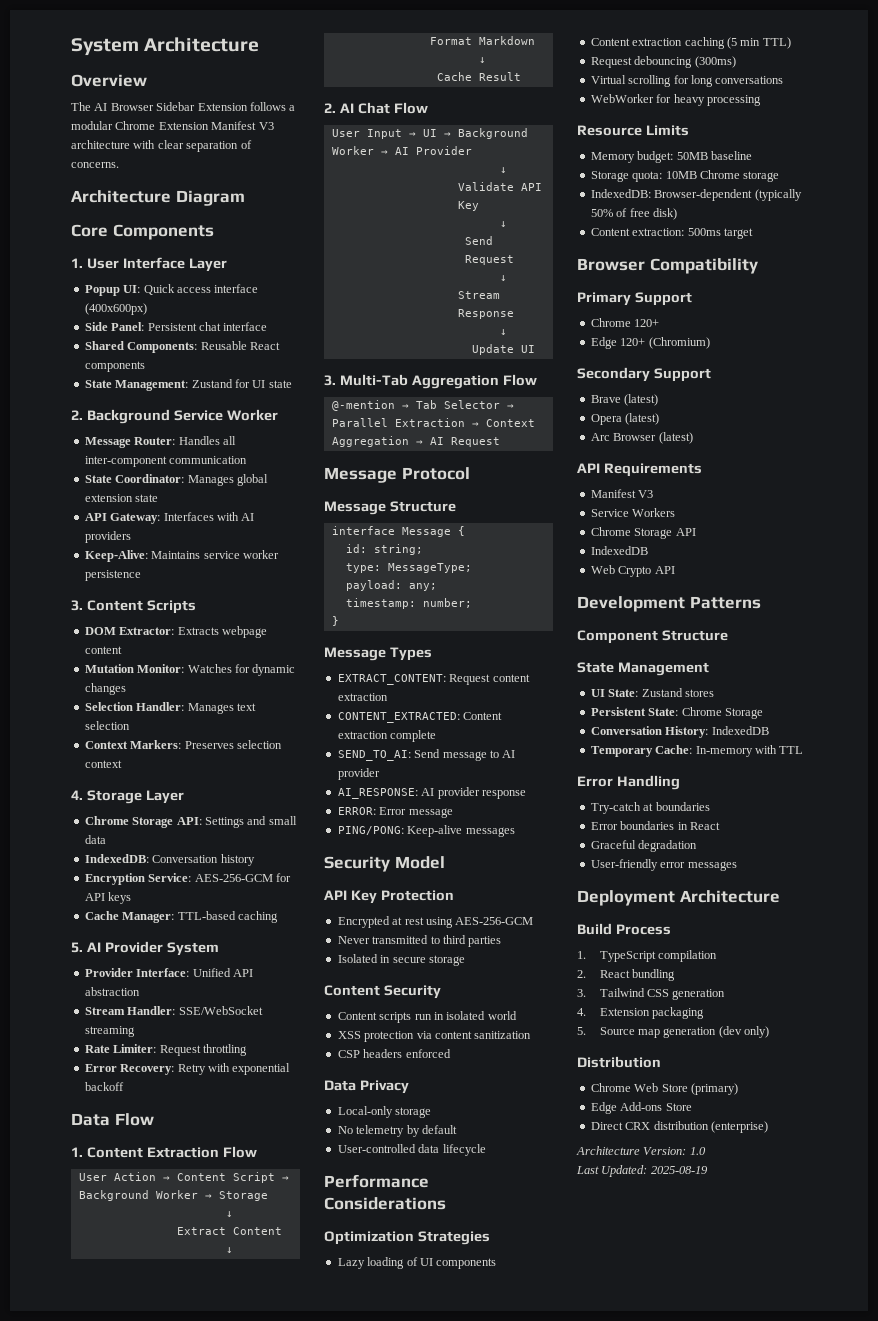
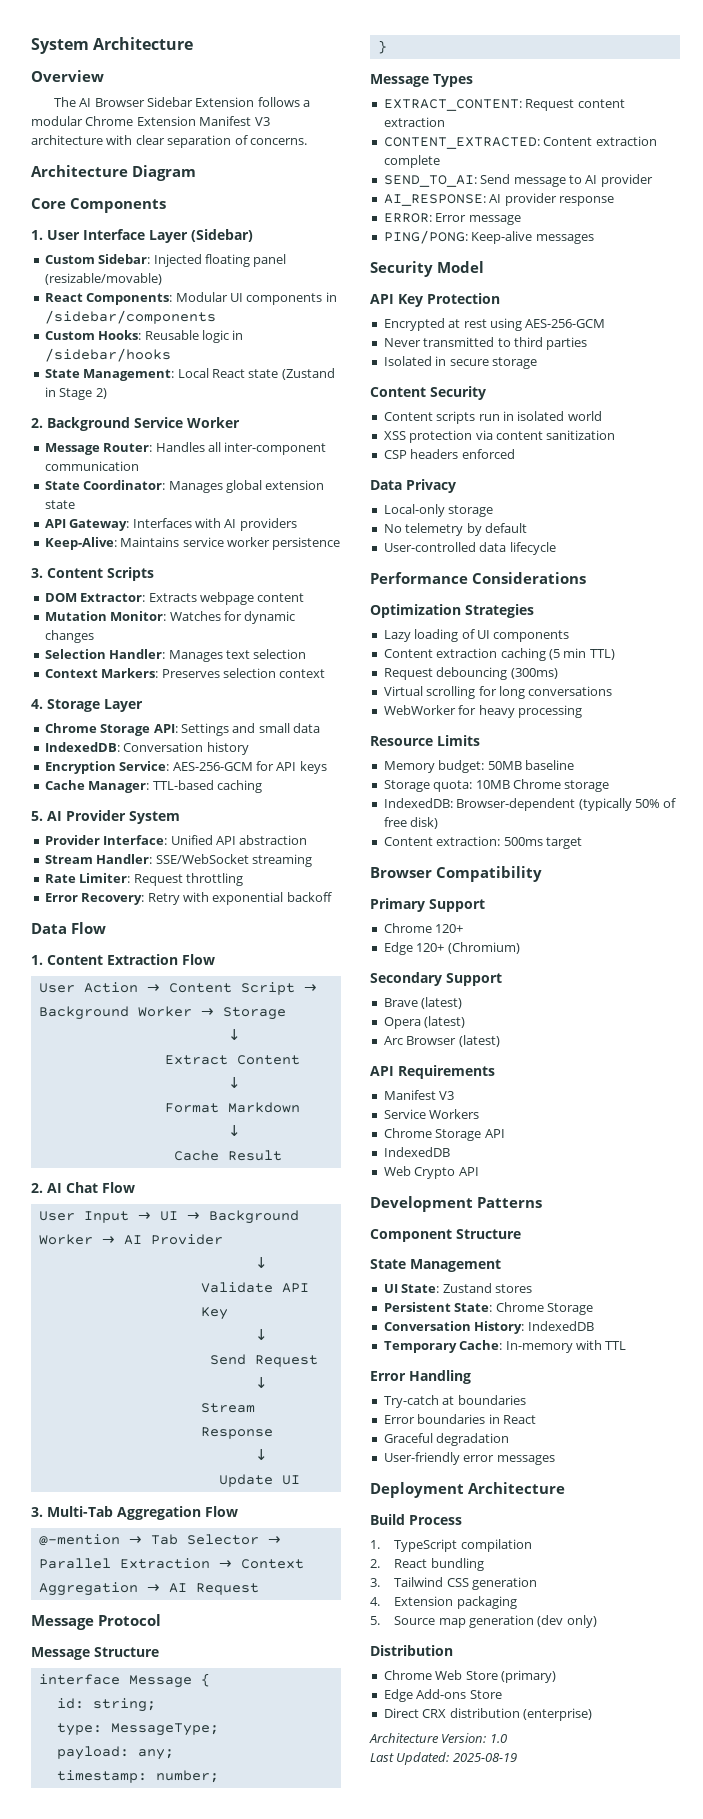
[84,284,259,296] [84,303,147,315] [84,322,268,331] [84,341,280,353] [84,361,145,372] [84,379,292,391] // Popup UI: Quick access interface (400x600px) // Side Panel: Persistent chat interface // Shared Components: Reusable React components // State Management: Zustand for UI state -> [191,229,253,242] [44,254,287,267] [44,273,162,285] [44,292,337,305] [44,310,216,324] [44,330,244,343] [44,348,171,362] [44,368,335,381] [44,387,107,400] (Sidebar) // Custom Sidebar: Injected floating panel (resizable/movable) // React Components: Modular UI components in /sidebar/components // Custom Hooks: Reusable logic in /sidebar/hooks // State Management: Local React state (Zustand in Stage 2)

